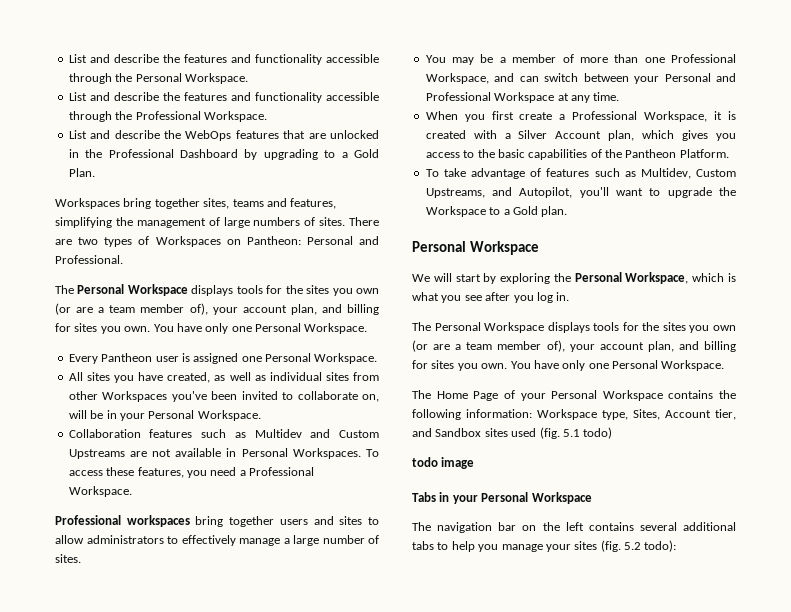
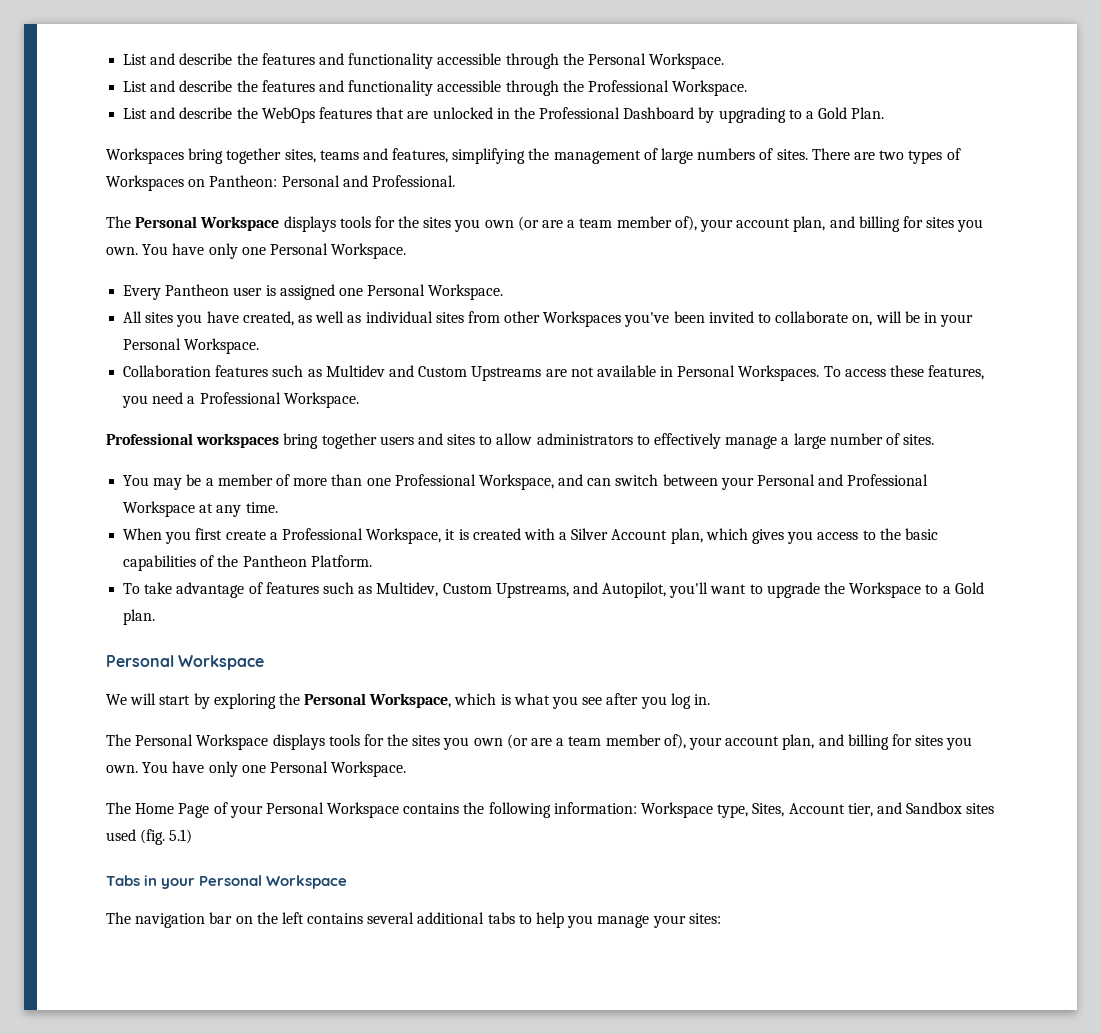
[562,427,613,439] [412,457,475,469] 5.1 todo) // todo image -> [169,829,193,844] 5.1)
[574,540,677,552] sites (fig. 5.2 todo): -> [688,913,721,924] sites:

